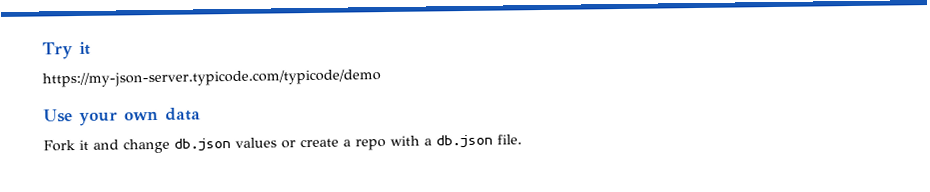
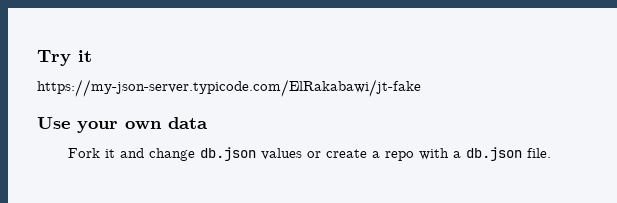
[42,69,381,88] https://my-json-server.typicode.com/typicode/demo -> [37,79,421,97] https://my-json-server.typicode.com/ElRakabawi/jt-fake

